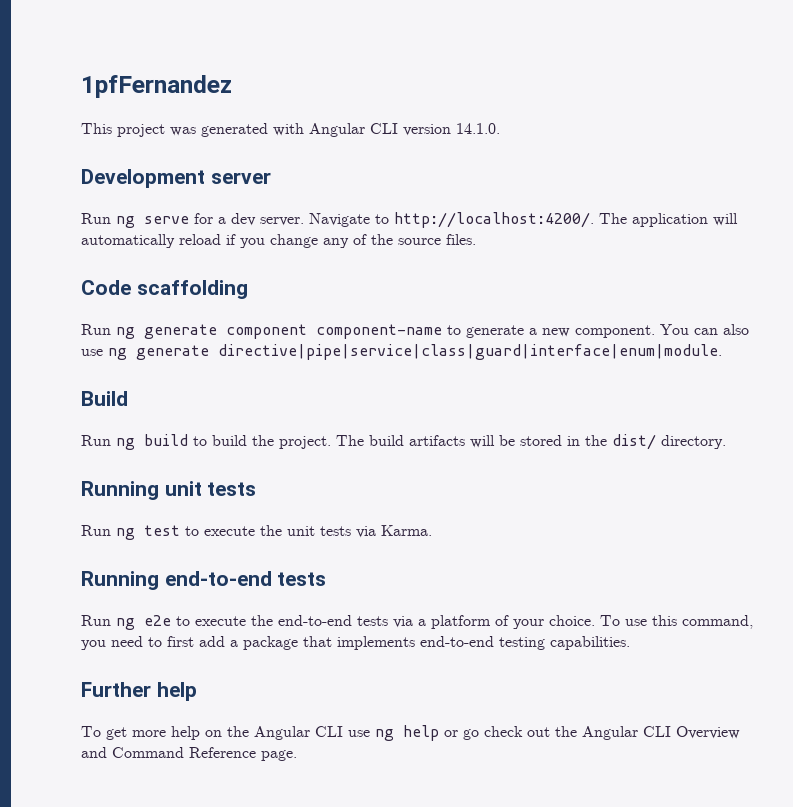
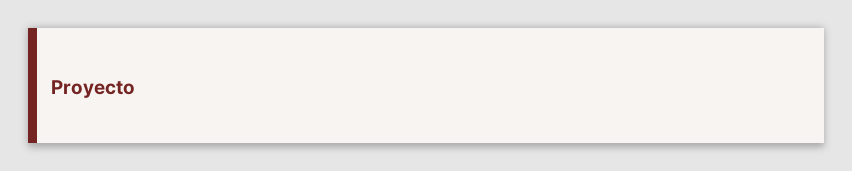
[81,75,232,98] [81,123,500,137] [81,169,271,188] [81,212,738,228] [81,234,476,248] [81,280,248,299] [81,324,749,339] [81,344,722,360] [81,391,128,406] [81,434,726,450] [81,481,257,500] [81,525,432,540] [81,571,327,590] [81,615,753,630] [81,636,630,650] [81,682,197,701] [81,725,740,741] [81,747,297,761] 1pfFernandez // This project was generated with Angular CLI version 14.1.0. // Development server // Run ng serve for a dev server. Navigate to http://localhost:4200/. The application will automatically reload if you change any of the source files. // Code scaffolding // Run ng generate component component-name to generate a new component. You can also use ng generate directive|pipe|service|class|guard|interface|enum|module. // Build // Run ng build to build the project. The build artifacts will be stored in the dist/ directory. // Running unit tests // Run ng test to execute the unit tests via Karma. // Running end-to-end tests // Run ng e2e to execute the end-to-end tests via a platform of your choice. To use this command, you need to first add a package that implements end-to-end testing capabilities. // Further help // To get more help on the Angular CLI use ng help or go check out the Angular CLI Overview and Command Reference page. -> [51,80,135,98] Proyecto

